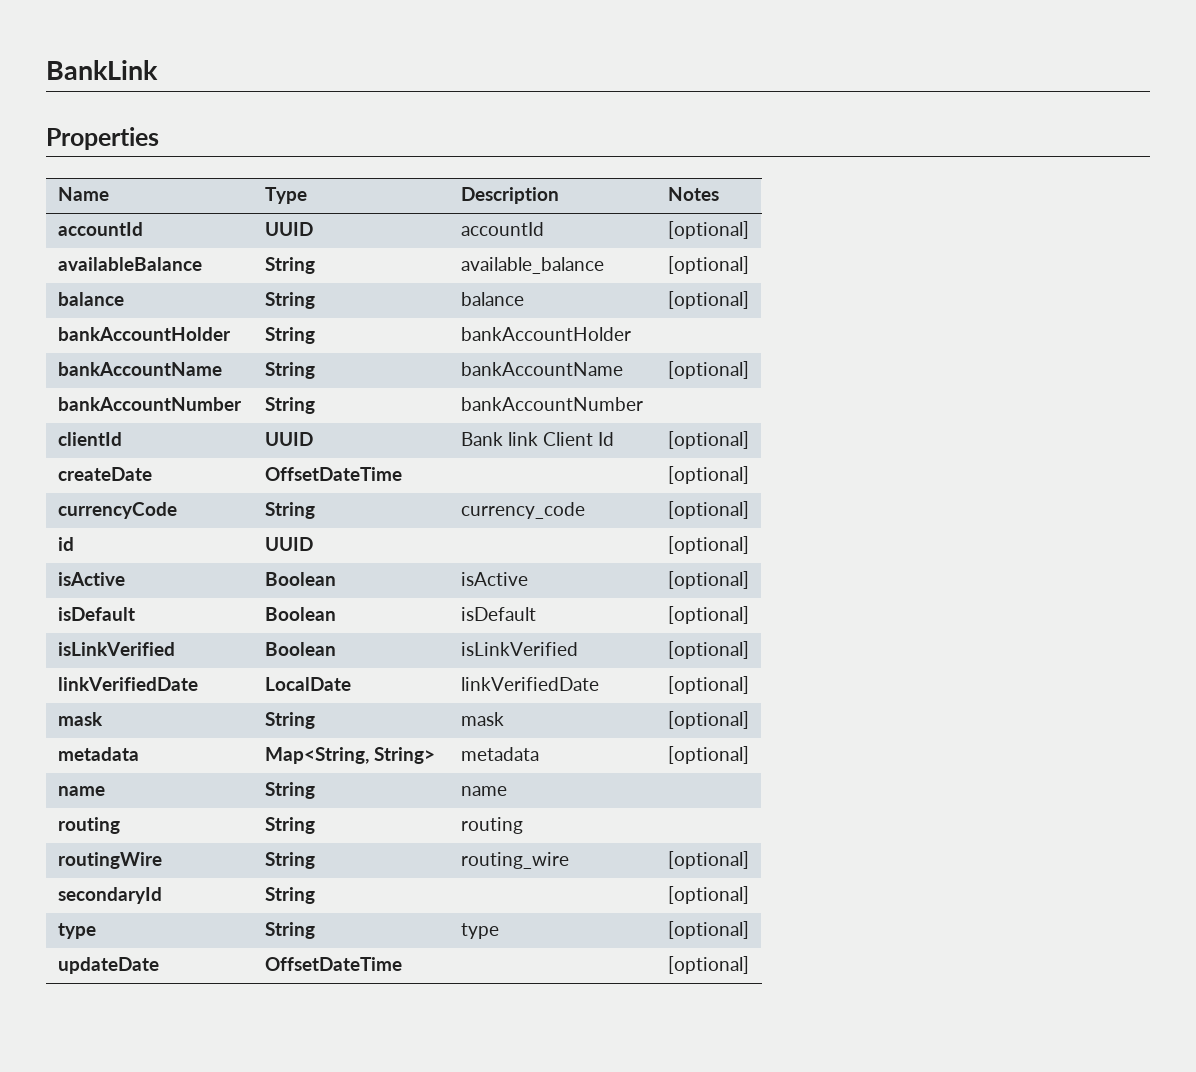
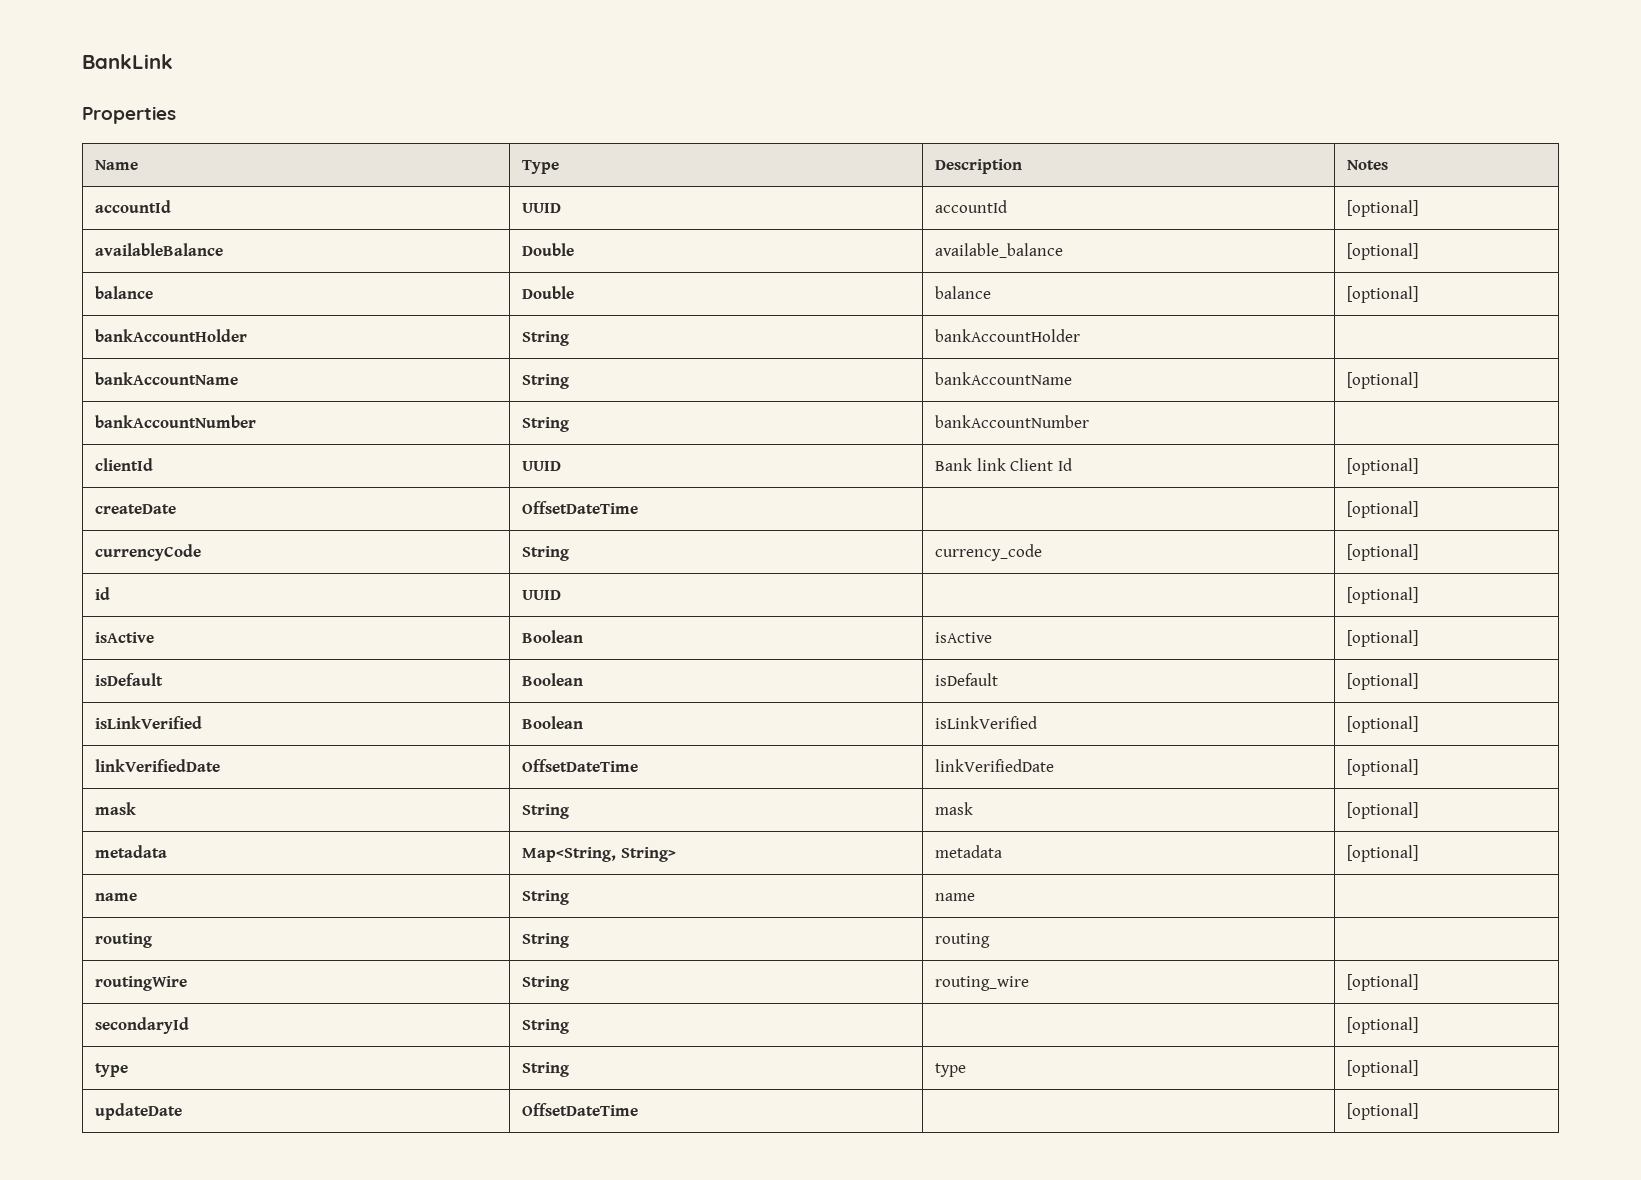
[264,257,315,274] String -> [522,243,575,256] Double
[264,292,315,309] String -> [522,286,575,299] Double
[264,677,351,691] LocalDate -> [522,759,639,772] OffsetDateTime

